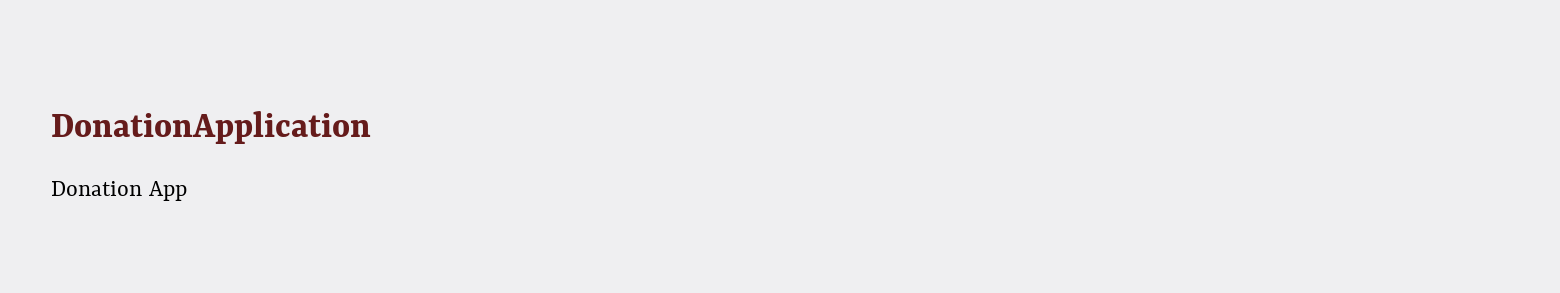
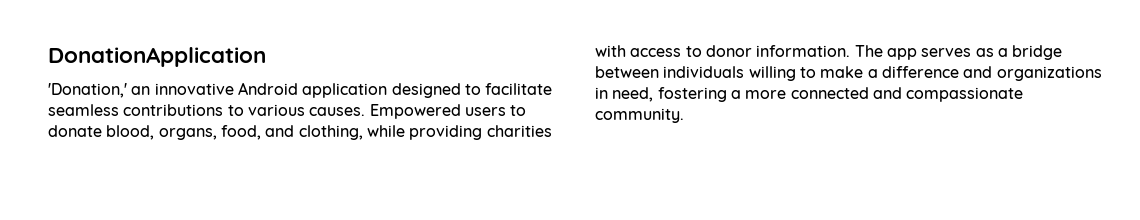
[51,181,187,201] Donation App -> [48,82,553,98] [48,104,527,119] [48,125,552,140] [595,45,1063,60] [595,66,1102,81] [595,87,1024,102] [595,108,684,123] 'Donation,' an innovative Android application designed to facilitate seamless contributions to various causes. Empowered users to donate blood, organs, food, and clothing, while providing charities with access to donor information. The app serves as a bridge between individuals willing to make a difference and organizations in need, fostering a more connected and compassionate community.

